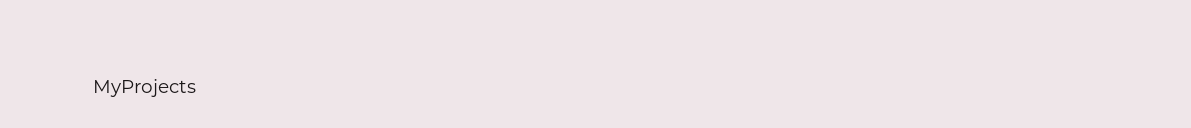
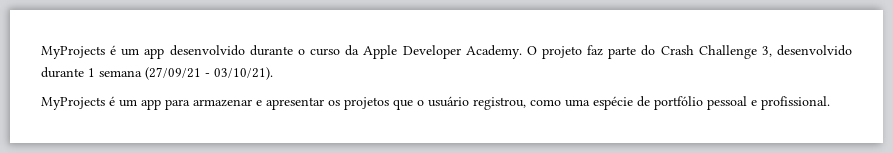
[93,79,196,97] MyProjects -> [41,45,852,59] [41,67,273,80] [41,96,830,110] MyProjects é um app desenvolvido durante o curso da Apple Developer Academy. O projeto faz parte do Crash Challenge 3, desenvolvido durante 1 semana (27/09/21 - 03/10/21). // MyProjects é um app para armazenar e apresentar os projetos que o usuário registrou, como uma espécie de portfólio pessoal e profissional.

